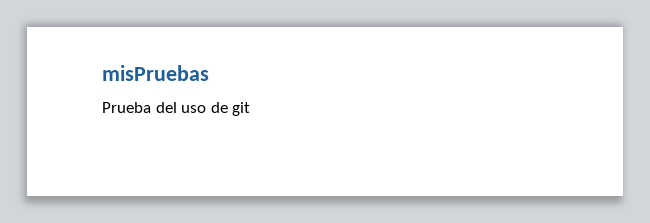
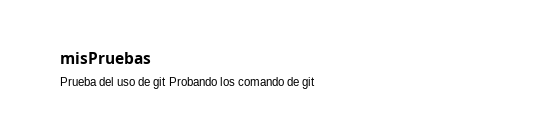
(251, 109) none -> [168,77,315,89] Probando los comando de git

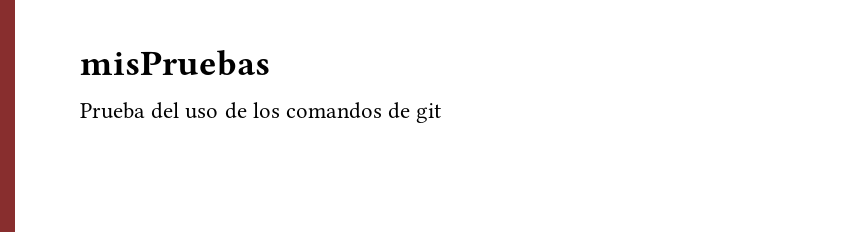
[153,77,284,89] git Probando los comando -> [252,102,383,119] los comandos

